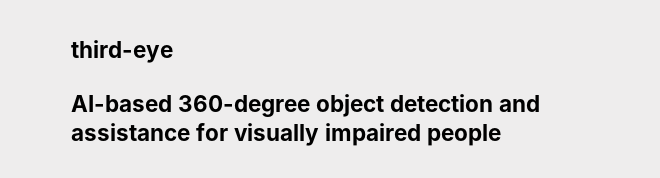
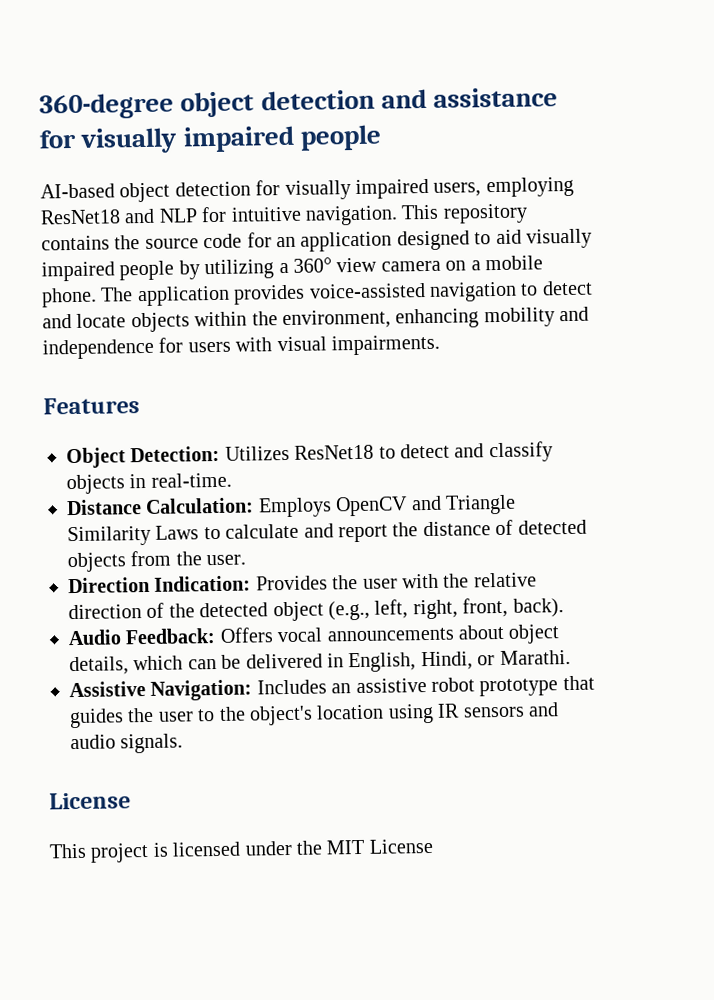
[71,40,173,63] [71,95,172,112] third-eye // AI-based -> (39, 106) none
(502, 135) none -> [40,176,574,203] [40,203,528,226] [41,228,592,252] [41,255,543,282] [41,280,593,308] [42,306,590,333] [42,334,440,360] [43,397,140,415] [66,441,553,469] [66,472,232,495] [66,494,516,518] [67,519,587,547] [67,550,247,573] [68,572,537,594] [68,597,564,622] [68,624,561,646] [69,650,571,676] [69,675,595,701] [69,702,559,729] [70,733,184,754] [49,792,131,810] [49,838,433,863] // AI-based object detection for visually impaired users, employing ResNet18 and NLP for intuitive navigation. This repository contains the source code for an application designed to aid visually impaired people by utilizing a 360° view camera on a mobile phone. The application provides voice-assisted navigation to detect and locate objects within the environment, enhancing mobility and independence for users with visual impairments. // Features // Object Detection: Utilizes ResNet18 to detect and classify objects in real-time. // Distance Calculation: Employs OpenCV and Triangle Similarity Laws to calculate and report the distance of detected objects from the user. // Direction Indication: Provides the user with the relative direction of the detected object (e.g., left, right, front, back). // Audio Feedback: Offers vocal announcements about object details, which can be delivered in English, Hindi, or Marathi. // Assistive Navigation: Includes an assistive robot prototype that guides the user to the object's location using IR sensors and audio signals. // License // This project is licensed under the MIT License

